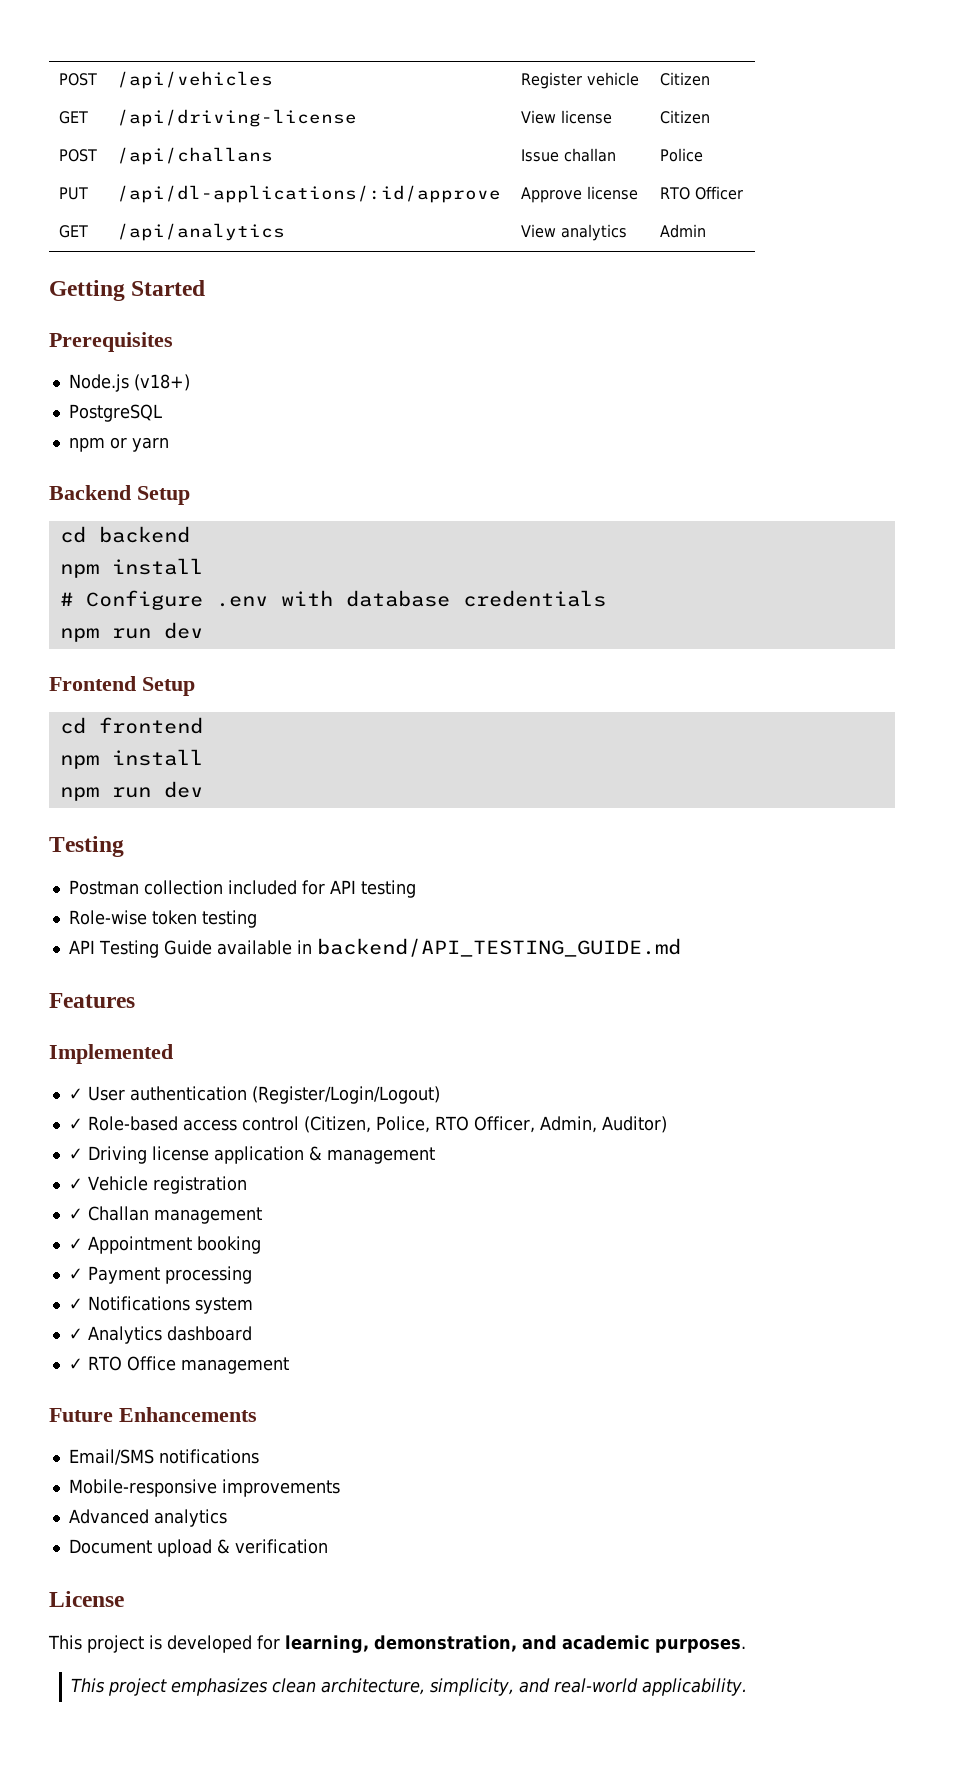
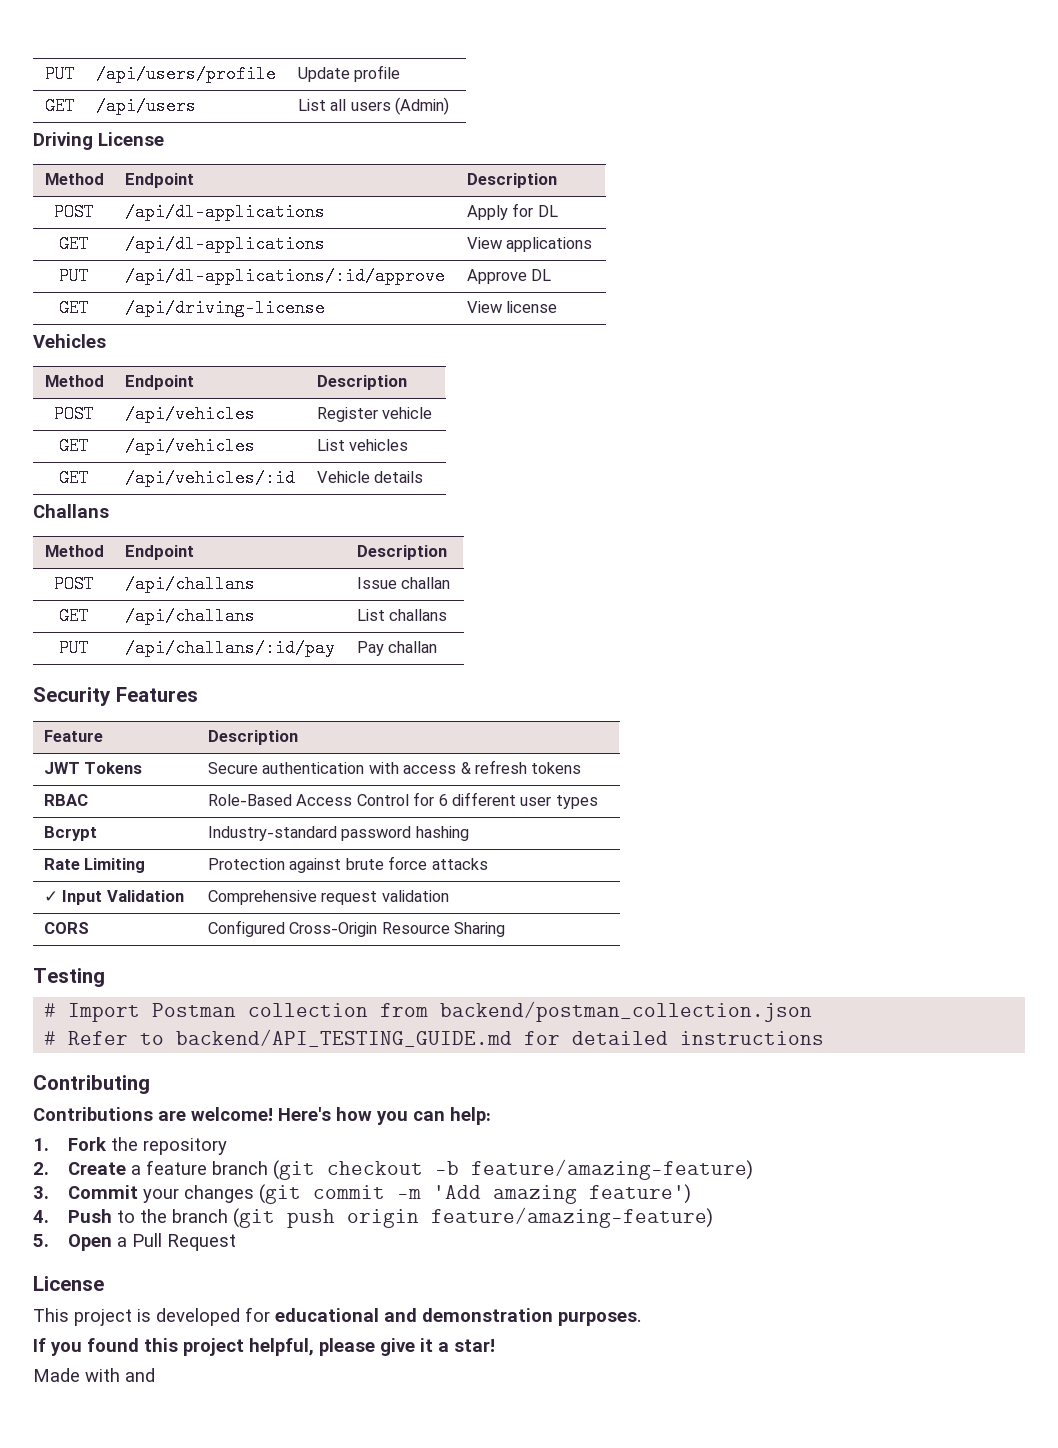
[58,73,97,86] [116,71,273,89] [520,72,639,89] [659,72,710,86] [58,111,88,124] [116,109,357,127] [520,110,612,124] [659,110,710,124] [58,149,97,162] [116,147,273,165] [520,148,616,162] [659,148,703,162] [58,187,88,200] [116,185,501,203] [520,186,638,203] [659,186,743,200] [58,225,88,238] [116,223,285,241] [520,224,627,241] [659,224,706,238] [49,280,206,301] [49,332,173,352] [68,374,190,392] [68,404,162,422] [68,437,169,452] [49,485,190,505] [59,526,190,543] [59,558,203,578] [59,590,606,610] [59,622,203,642] [49,676,195,696] [59,717,203,734] [59,749,203,769] [59,781,203,801] [49,836,124,857] [68,880,416,898] [68,910,257,928] [68,938,681,958] [49,993,135,1008] [49,1044,173,1064] [68,1086,440,1104] [68,1116,667,1133] [68,1146,435,1164] [68,1176,247,1194] [68,1206,262,1224] [68,1236,261,1254] [68,1266,252,1284] [68,1296,253,1314] [68,1326,252,1344] [68,1356,289,1374] [49,1407,257,1422] [68,1449,259,1465] [68,1479,340,1497] [68,1509,227,1527] [68,1539,328,1557] POST | /api/vehicles | Register vehicle | Citizen // GET | /api/driving-license | View license | Citizen // POST | /api/challans | Issue challan | Police // PUT | /api/dl-applications/:id/approve | Approve license | RTO Officer // GET | /api/analytics | View analytics | Admin // Getting Started // Prerequisites // Node.js (v18+) // PostgreSQL // npm or yarn // Backend Setup // cd backend // npm install // # Configure .env with database credentials // npm run dev // Frontend Setup // cd frontend // npm install // npm run dev // Testing // Postman collection included for API testing // Role-wise token testing // API Testing Guide available in backend/API_TESTING_GUIDE.md // Features // Implemented // ✓ User authentication (Register/Login/Logout) // ✓ Role-based access control (Citizen, Police, RTO Officer, Admin, Auditor) // ✓ Driving license application & management // ✓ Vehicle registration // ✓ Challan management // ✓ Appointment booking // ✓ Payment processing // ✓ Notifications system // ✓ Analytics dashboard // ✓ RTO Office management // Future Enhancements // Email/SMS notifications // Mobile-responsive improvements // Advanced analytics // Document upload & verification -> [44,65,75,83] [95,65,276,83] [297,65,401,82] [44,97,75,115] [95,97,196,115] [297,97,450,115] [33,132,164,150] [44,173,104,185] [124,173,194,188] [466,173,557,188] [54,203,94,221] [124,203,325,221] [466,203,558,220] [59,235,89,253] [124,235,325,253] [466,237,593,252] [59,267,89,285] [124,267,445,285] [466,269,552,284] [59,299,89,317] [124,299,325,317] [466,301,558,313] [33,334,106,348] [44,375,104,387] [124,375,194,390] [316,375,407,390] [54,405,94,423] [124,405,255,423] [316,407,433,422] [59,437,89,455] [124,437,255,455] [316,439,409,451] [59,469,89,487] [124,469,295,487] [316,471,424,483] [33,504,109,518] [44,545,104,557] [124,545,194,560] [356,545,447,560] [54,575,94,593] [124,575,255,593] [356,577,451,589] [59,607,89,625] [124,607,255,625] [356,609,448,621] [59,639,89,657] [124,639,335,657] [356,641,438,656] [33,687,198,706] [43,730,103,742] [207,730,298,745] [43,762,143,774] [207,760,582,774] [43,794,88,806] [207,792,598,809] [43,826,97,841] [207,826,469,841] [43,858,146,873] [207,856,488,873] [43,890,184,905] [207,890,449,905] [43,922,89,934] [207,920,506,937] [33,968,105,987] [44,1001,813,1022] [44,1029,825,1047] [33,1075,150,1094] [33,1107,491,1125] [33,1137,227,1155] [33,1159,753,1180] [33,1184,691,1204] [33,1207,713,1228] [33,1233,236,1251] PUT | /api/users/profile | Update profile // GET | /api/users | List all users (Admin) // Driving License // Method | Endpoint | Description // POST | /api/dl-applications | Apply for DL // GET | /api/dl-applications | View applications // PUT | /api/dl-applications/:id/approve | Approve DL // GET | /api/driving-license | View license // Vehicles // Method | Endpoint | Description // POST | /api/vehicles | Register vehicle // GET | /api/vehicles | List vehicles // GET | /api/vehicles/:id | Vehicle details // Challans // Method | Endpoint | Description // POST | /api/challans | Issue challan // GET | /api/challans | List challans // PUT | /api/challans/:id/pay | Pay challan // Security Features // Feature | Description // JWT Tokens | Secure authentication with access & refresh tokens // RBAC | Role-Based Access Control for 6 different user types // Bcrypt | Industry-standard password hashing // Rate Limiting | Protection against brute force attacks // ✓ Input Validation | Comprehensive request validation // CORS | Configured Cross-Origin Resource Sharing // Testing // # Import Postman collection from backend/postman_collection.json // # Refer to backend/API_TESTING_GUIDE.md for detailed instructions // Contributing // Contributions are welcome! Here's how you can help: // 1. Fork the repository // 2. Create a feature branch (git checkout -b feature/amazing-feature) // 3. Commit your changes (git commit -m 'Add amazing feature') // 4. Push to the branch (git push origin feature/amazing-feature) // 5. Open a Pull Request
[285,1635,746,1653] [71,1678,748,1696] learning, demonstration, and academic purposes. // This project emphasizes clean architecture, simplicity, and real-world applicability. -> [275,1308,641,1326] [33,1338,495,1356] [33,1368,155,1382] educational and demonstration purposes. // If you found this project helpful, please give it a star! // Made with and

